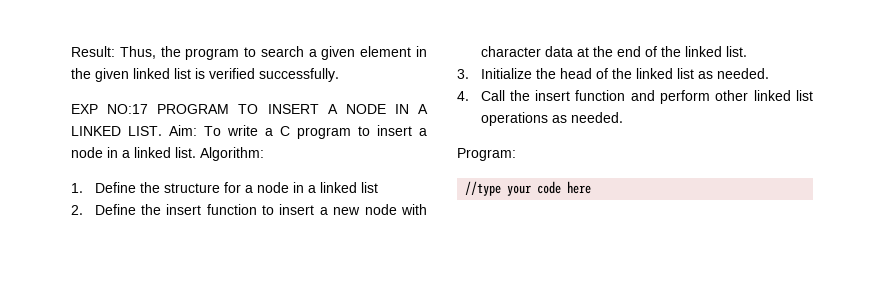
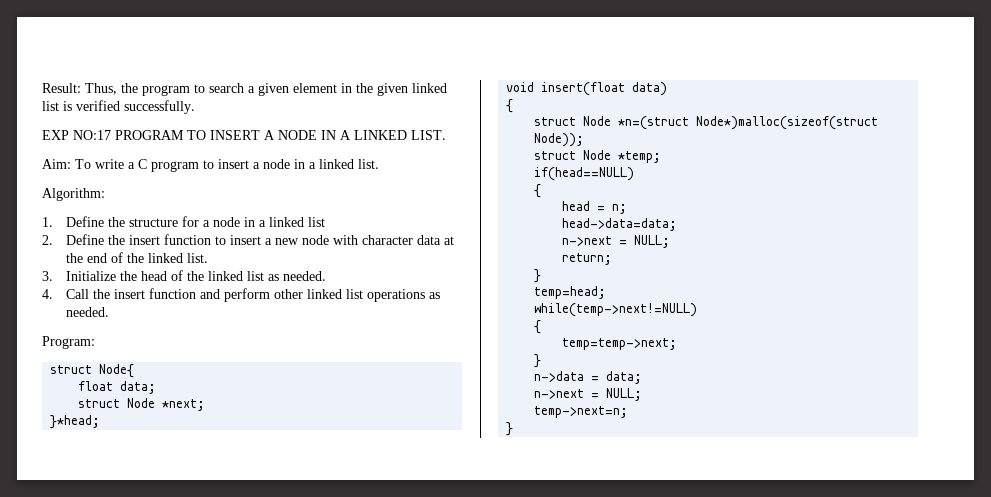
(162, 131) none -> (446, 135) //
(196, 152) none -> (379, 164) //
[465,181,592,196] //type your code here -> [50,364,135,378] [78,381,157,394] [78,398,206,411] [50,415,101,429] [506,82,668,96] [506,99,514,113] [534,116,879,130] [534,133,585,147] [534,150,662,163] [534,167,635,181] [534,184,542,198] [562,201,628,214] [562,218,678,231] [562,235,671,248] [562,253,613,265] [534,269,542,283] [534,286,607,299] [534,303,698,317] [534,320,542,334] [562,338,678,350] [534,354,542,368] [534,371,643,384] [534,388,643,401] [534,406,629,418] [506,422,514,436] struct Node{ // float data; // struct Node *next; // }*head; // void insert(float data) // { // struct Node *n=(struct Node*)malloc(sizeof(struct Node)); // struct Node *temp; // if(head==NULL) // { // head = n; // head->data=data; // n->next = NULL; // return; // } // temp=head; // while(temp->next!=NULL) // { // temp=temp->next; // } // n->data = data; // n->next = NULL; // temp->next=n; // }

